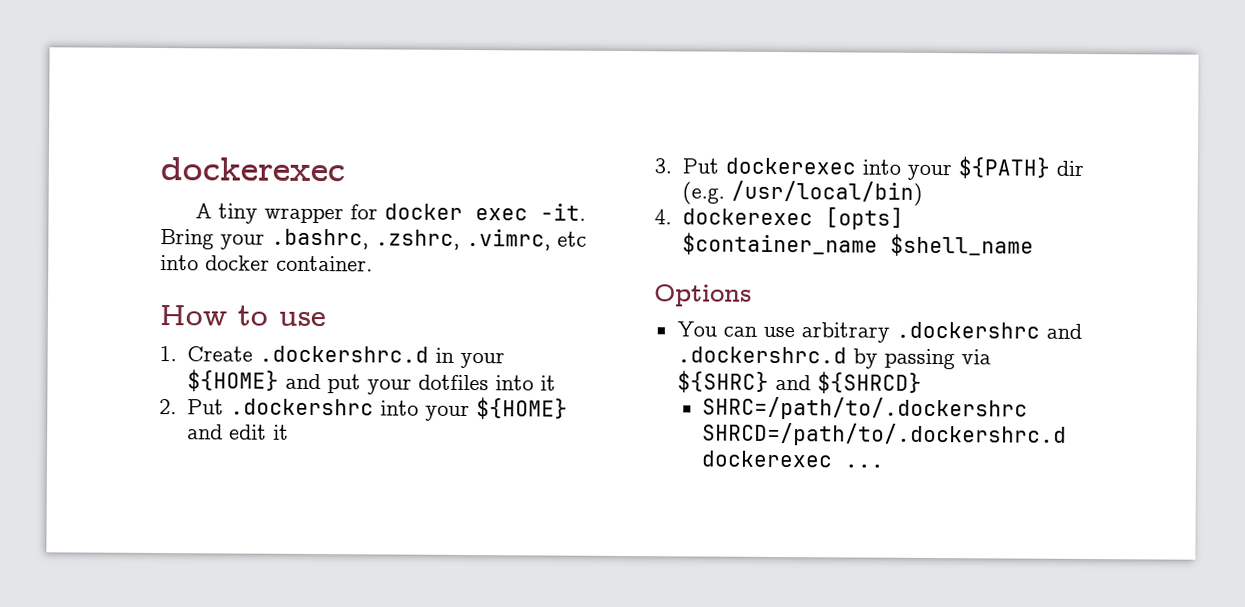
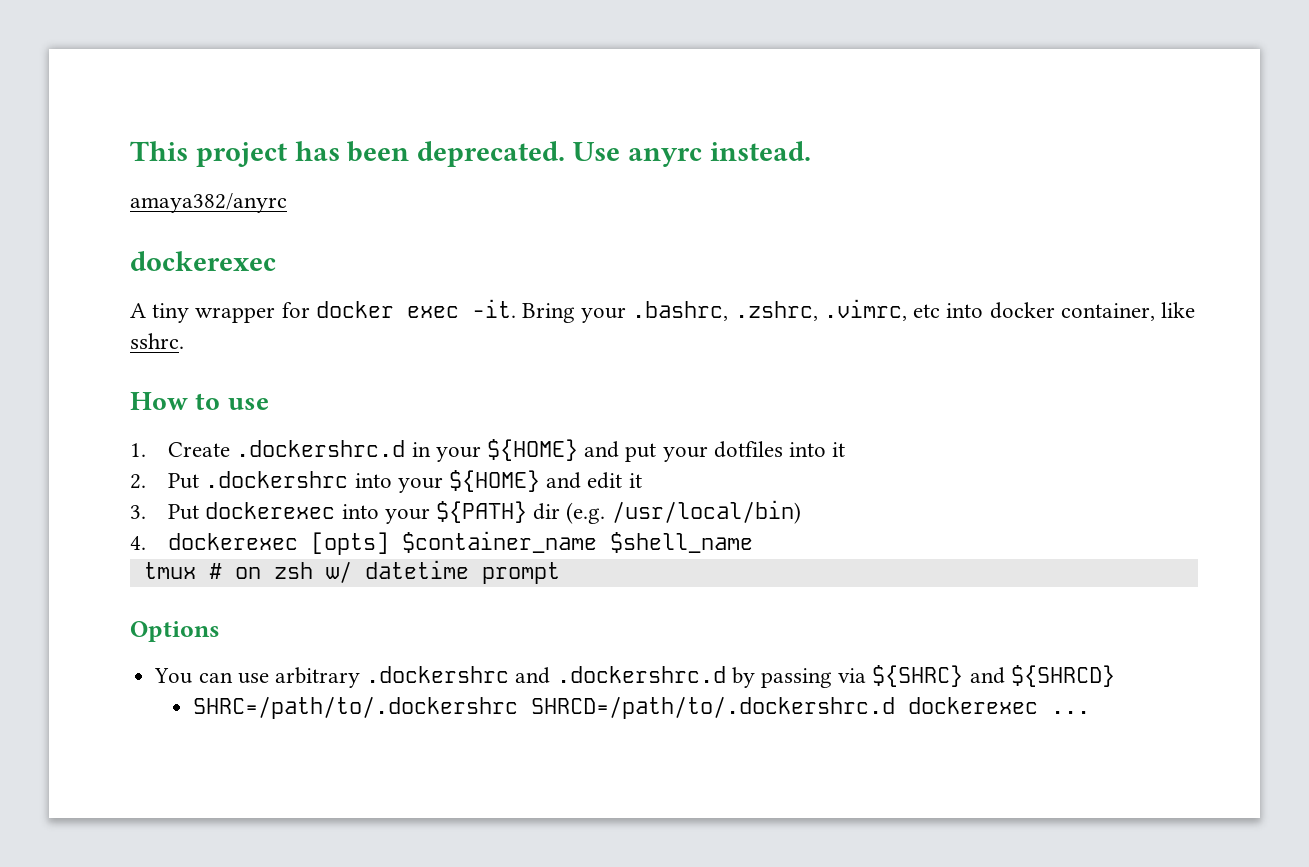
(160, 169) none -> [130,141,811,167] [130,193,287,213] This project has been deprecated. Use anyrc instead. // amaya382/anyrc //
[276,255,373,272] container. -> [1060,302,1195,321] [130,333,184,349] container, like sshrc.
(1034, 245) none -> [143,560,560,584] // tmux # on zsh w/ datetime prompt

